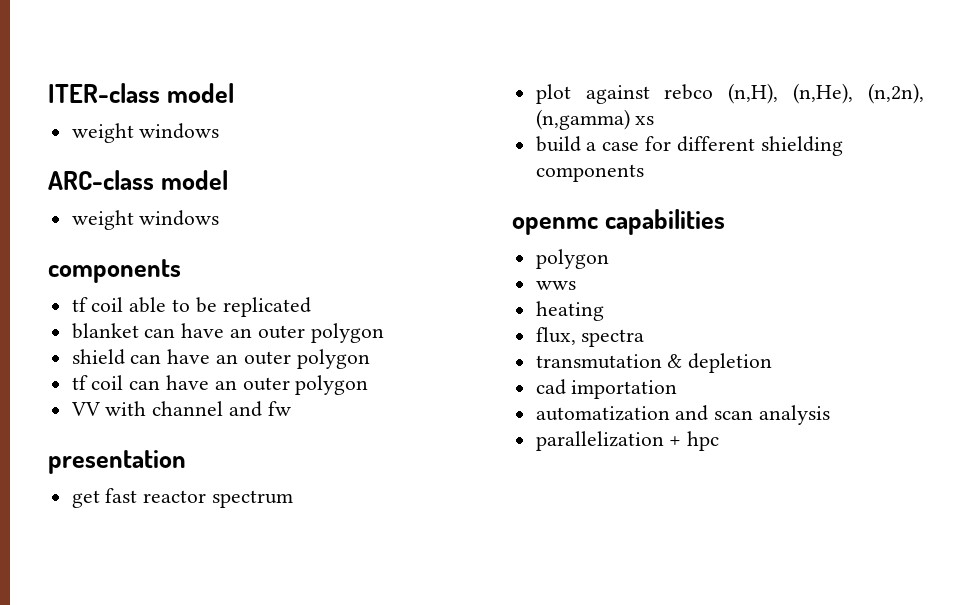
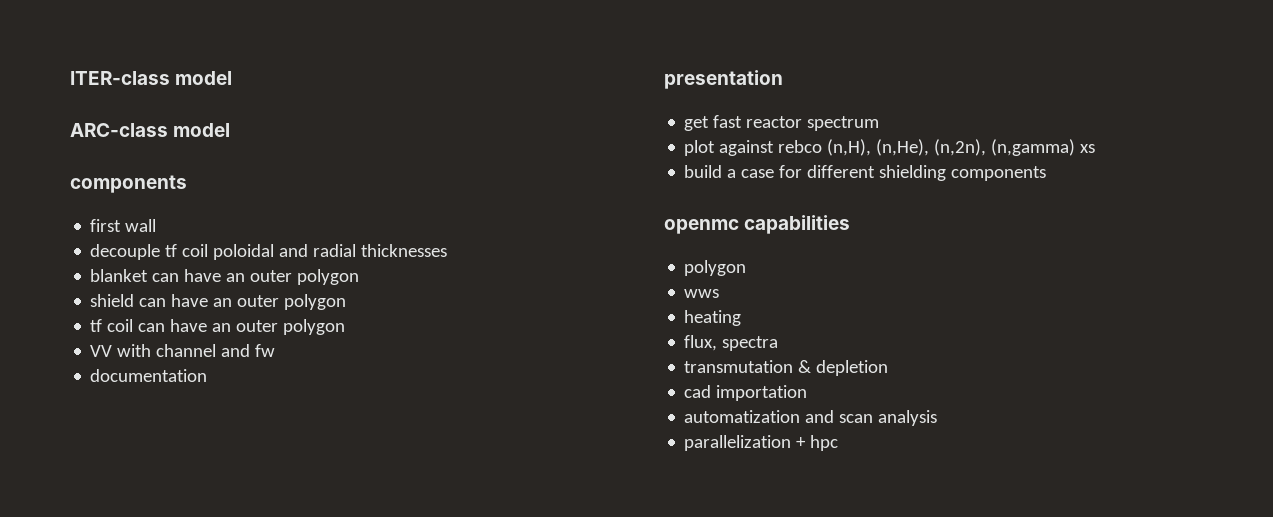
[71,123,220,143] // weight windows -> (233, 78) none
[71,210,220,230] [48,259,181,283] [71,297,311,317] // weight windows // components // tf coil able to be replicated -> [70,175,187,193] [90,219,157,232] [90,244,448,260] // components // first wall // decouple tf coil poloidal and radial thicknesses
(291, 408) none -> [90,369,208,382] // documentation

